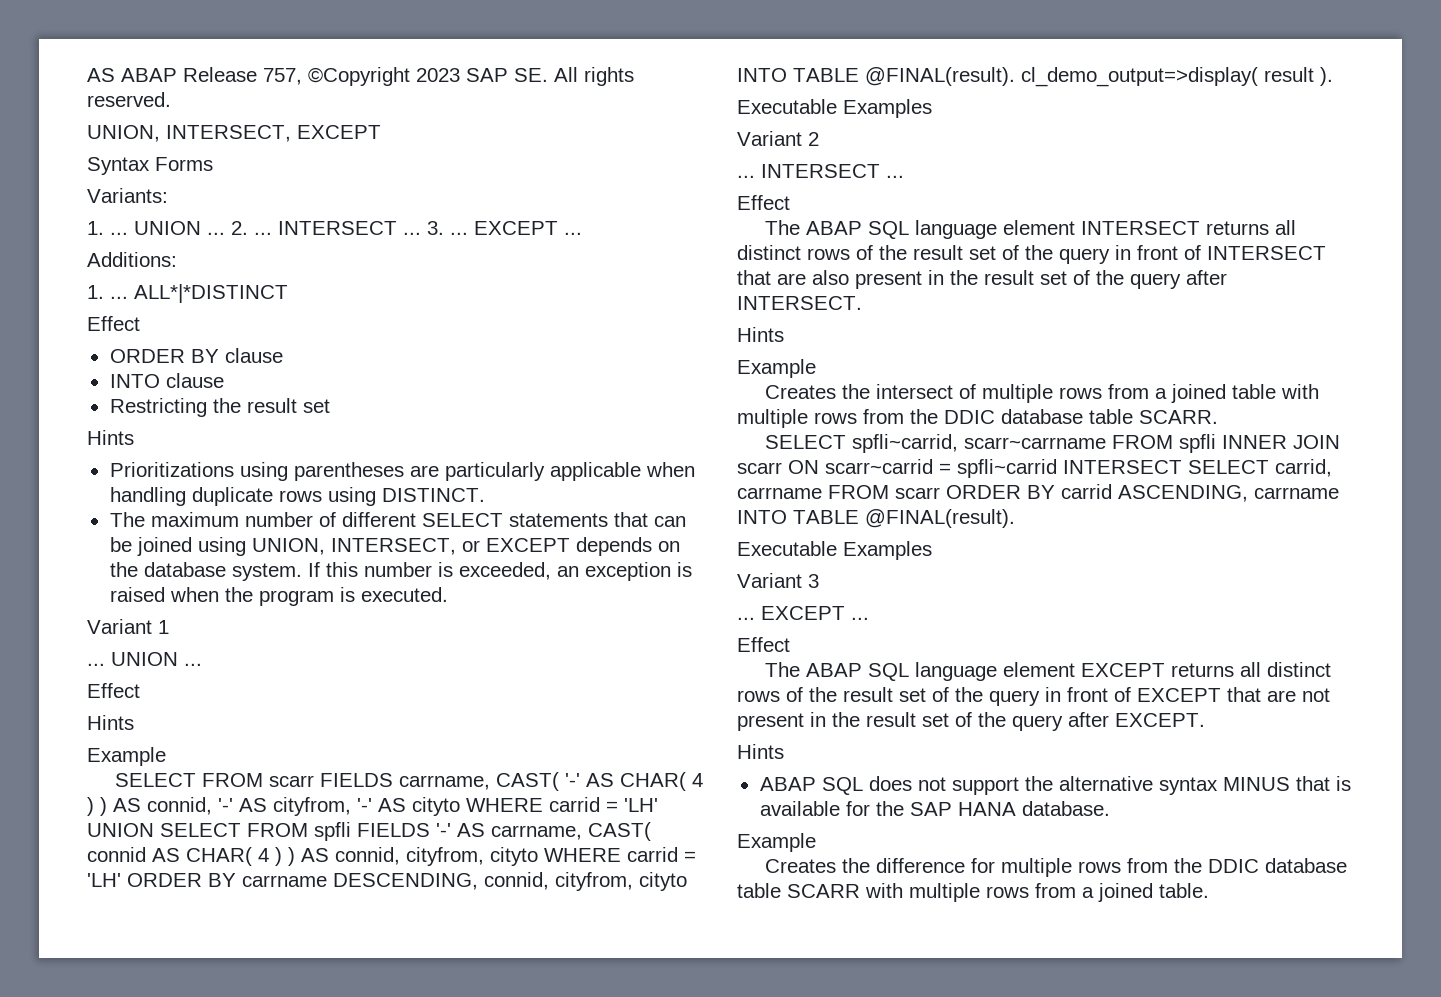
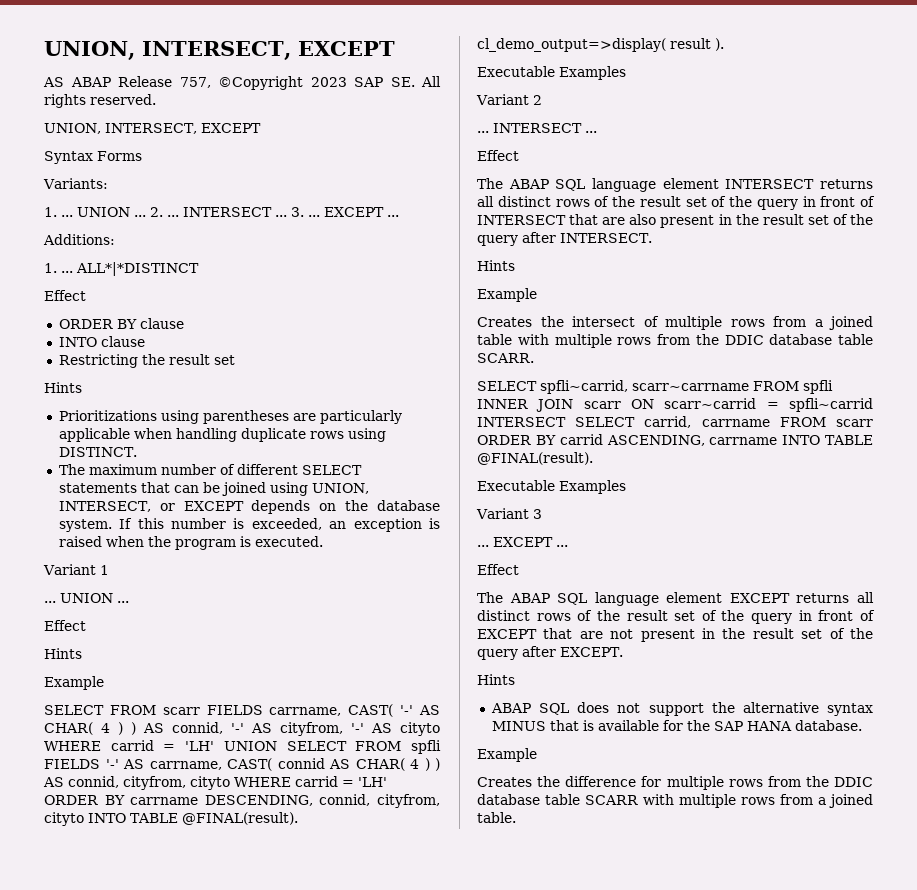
(87, 75) none -> [44,41,395,60] UNION, INTERSECT, EXCEPT //

